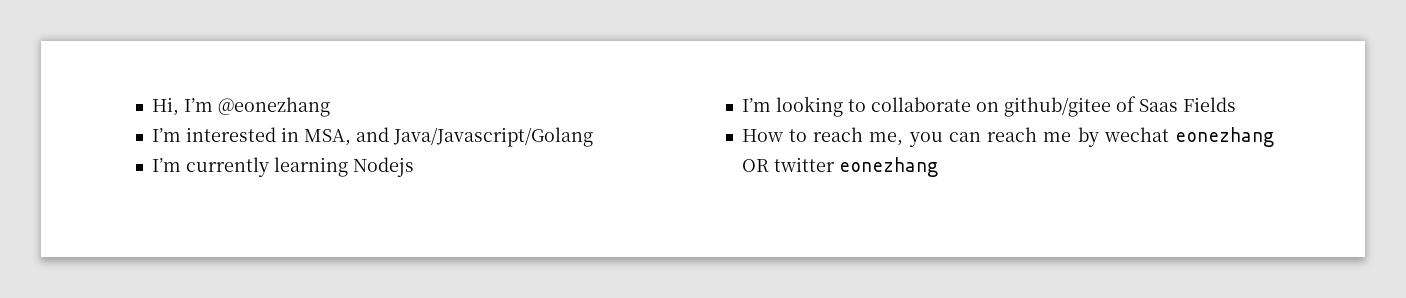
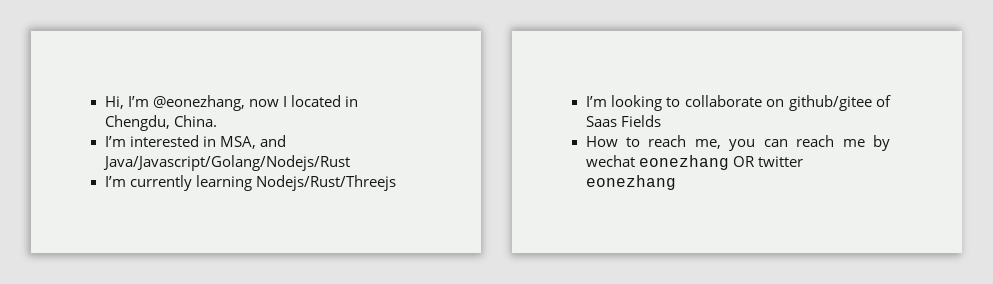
[217,97,330,117] @eonezhang -> [152,95,358,111] [104,115,217,131] @eonezhang, now I located in Chengdu, China.
[392,127,593,147] Java/Javascript/Golang -> [102,155,350,171] Java/Javascript/Golang/Nodejs/Rust
[352,157,414,177] Nodejs -> [255,175,396,191] Nodejs/Rust/Threejs

